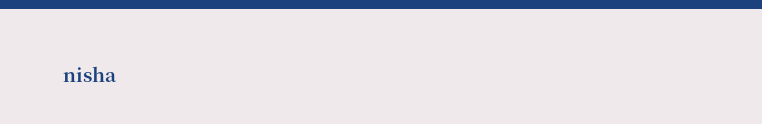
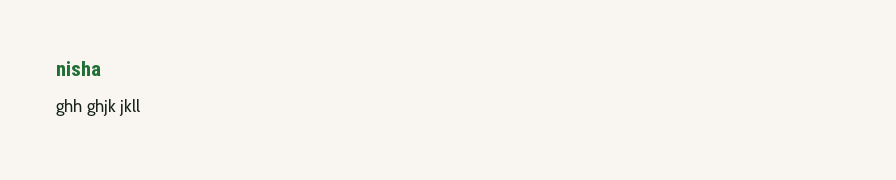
(117, 74) none -> [56,99,141,116] // ghh ghjk jkll

